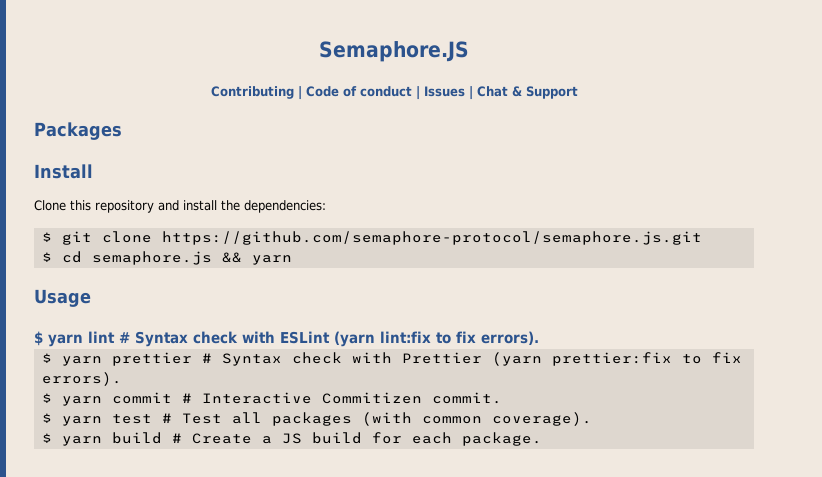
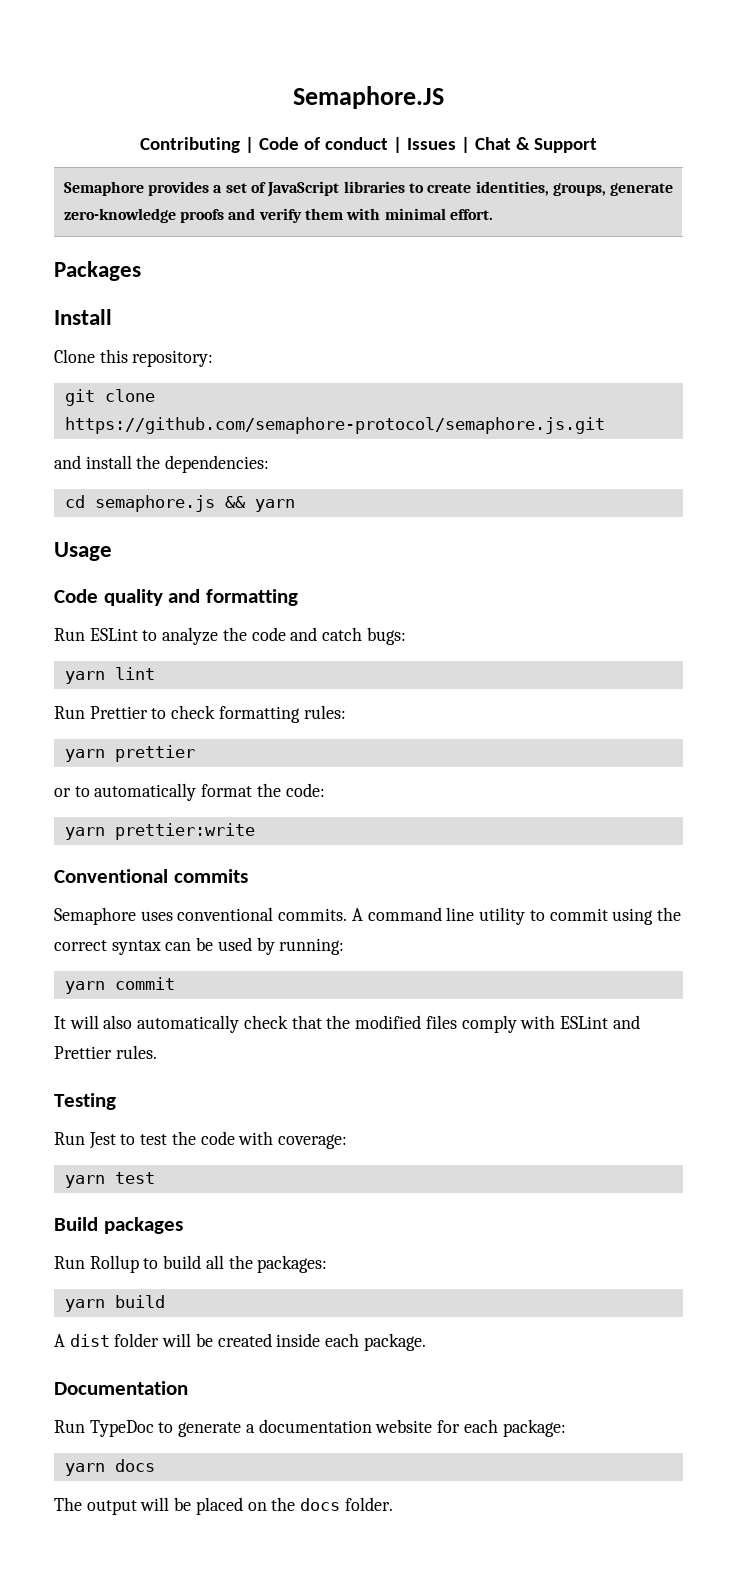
(578, 92) none -> [63,181,674,197] [63,208,493,223] // Semaphore provides a set of JavaScript libraries to create identities, groups, generate zero-knowledge proofs and verify them with minimal effort.
[95,200,154,213] repository -> [132,350,214,367] [64,389,155,406] [64,417,605,434] repository: // git clone https://github.com/semaphore-protocol/semaphore.js.git //
[41,231,702,245] [41,252,52,262] $ git clone https://github.com/semaphore-protocol/semaphore.js.git // $ -> (270, 464) none
[34,331,539,347] [41,352,742,366] [41,372,122,386] [41,392,502,406] [41,412,592,426] [41,432,542,446] $ yarn lint # Syntax check with ESLint (yarn lint:fix to fix errors). // $ yarn prettier # Syntax check with Prettier (yarn prettier:fix to fix errors). // $ yarn commit # Interactive Commitizen commit. // $ yarn test # Test all packages (with common coverage). // $ yarn build # Create a JS build for each package. -> [54,589,298,606] [54,627,406,645] [64,667,155,684] [54,705,346,723] [64,745,195,762] [54,783,325,801] [64,823,255,840] [54,869,248,883] [54,907,681,925] [54,937,345,955] [64,977,175,994] [54,1015,640,1033] [54,1045,157,1059] [54,1093,116,1110] [54,1131,348,1149] [64,1172,155,1188] [54,1217,183,1234] [54,1255,328,1273] [64,1295,165,1312] [54,1333,426,1351] [54,1381,188,1395] [54,1419,566,1437] [64,1459,155,1476] [54,1497,393,1515] Code quality and formatting // Run ESLint to analyze the code and catch bugs: // yarn lint // Run Prettier to check formatting rules: // yarn prettier // or to automatically format the code: // yarn prettier:write // Conventional commits // Semaphore uses conventional commits. A command line utility to commit using the correct syntax can be used by running: // yarn commit // It will also automatically check that the modified files comply with ESLint and Prettier rules. // Testing // Run Jest to test the code with coverage: // yarn test // Build packages // Run Rollup to build all the packages: // yarn build // A dist folder will be created inside each package. // Documentation // Run TypeDoc to generate a documentation website for each package: // yarn docs // The output will be placed on the docs folder.

